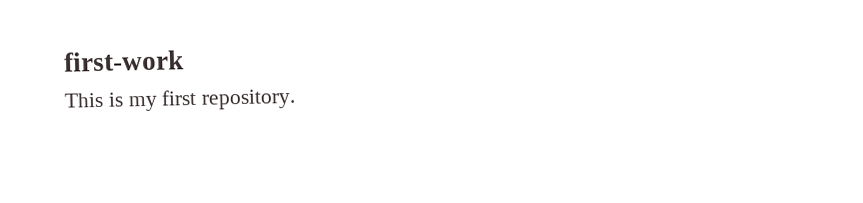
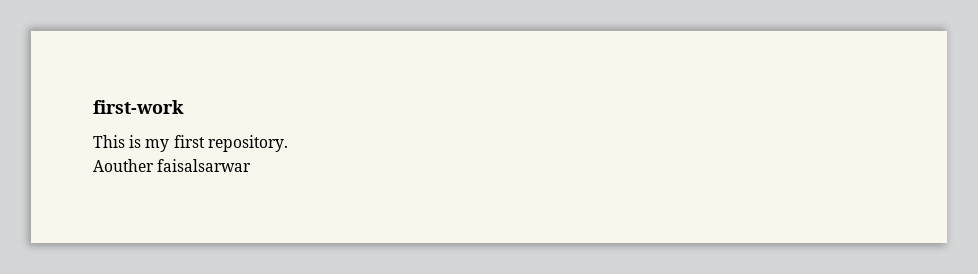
(297, 99) none -> [93,159,252,172] // Aouther faisalsarwar

